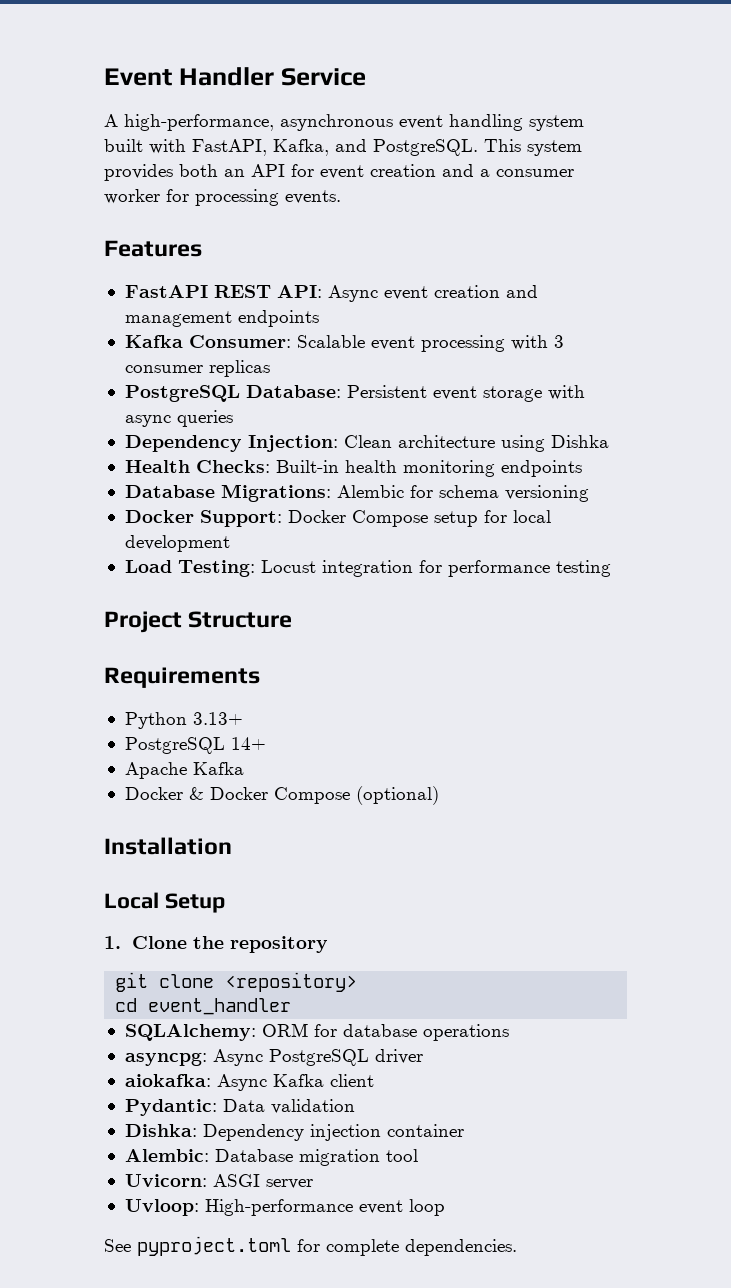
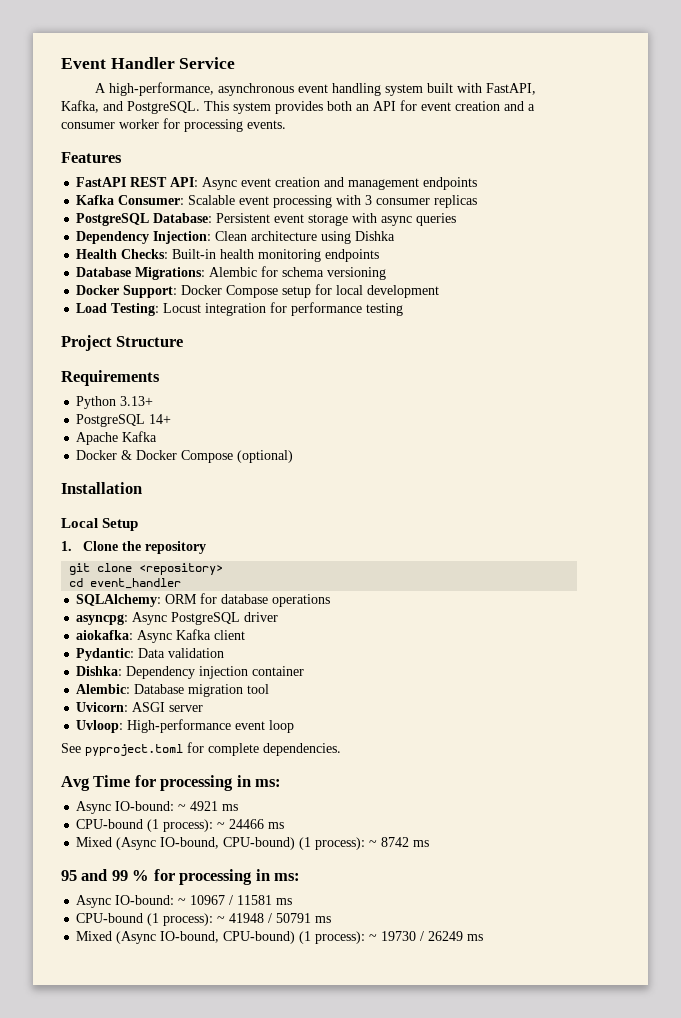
(517, 1247) none -> [61,775,282,791] [76,801,239,814] [76,819,285,832] [76,837,430,850] [61,869,301,885] [76,895,293,908] [76,913,332,926] [76,931,484,944] // Avg Time for processing in ms: // Async IO-bound: ~ 4921 ms // CPU-bound (1 process): ~ 24466 ms // Mixed (Async IO-bound, CPU-bound) (1 process): ~ 8742 ms // 95 and 99 % for processing in ms: // Async IO-bound: ~ 10967 / 11581 ms // CPU-bound (1 process): ~ 41948 / 50791 ms // Mixed (Async IO-bound, CPU-bound) (1 process): ~ 19730 / 26249 ms

